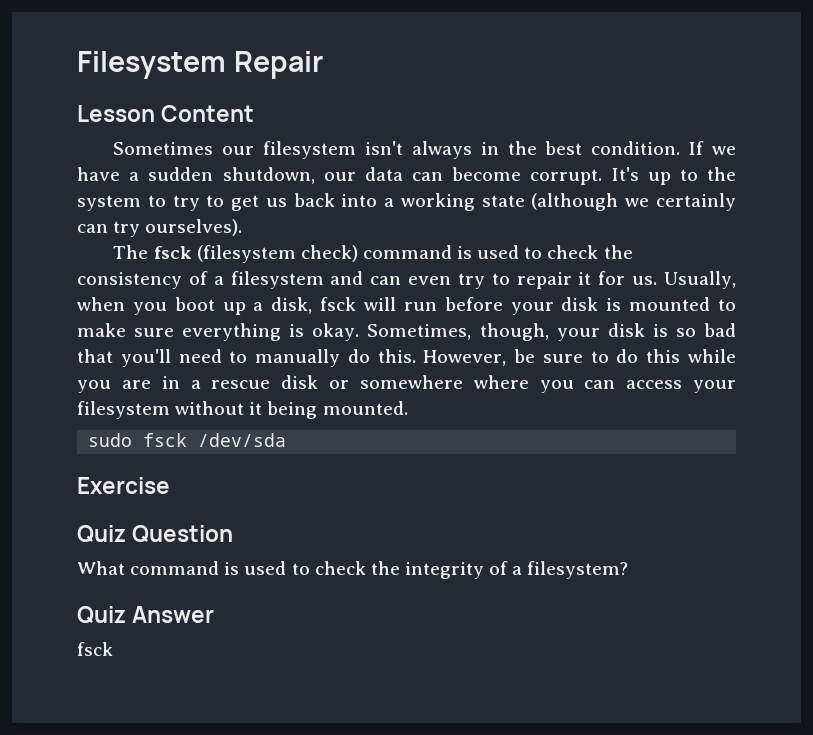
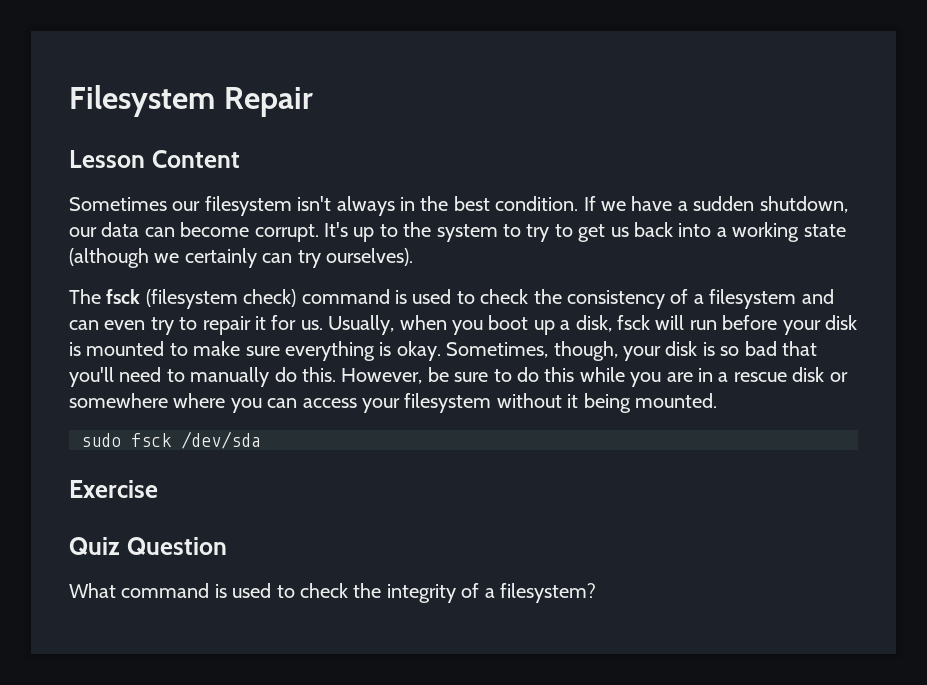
[77,606,215,624] [77,642,113,656] // Quiz Answer // fsck -> (596, 593) none

